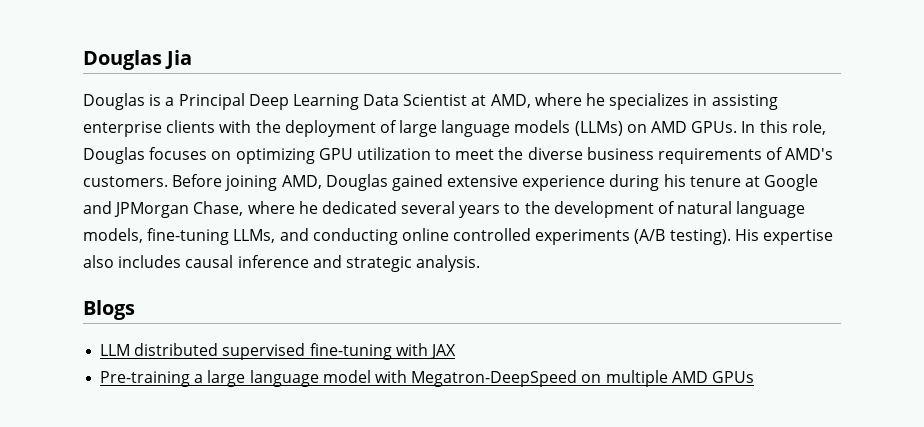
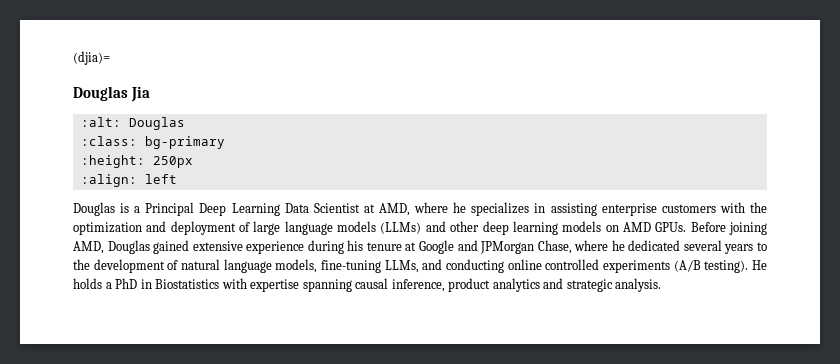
(83, 60) none -> [73,51,110,65] (djia)= //
(193, 59) none -> [80,117,185,130] [80,136,225,149] [80,155,193,168] [80,174,177,187] // :alt: Douglas // :class: bg-primary // :height: 250px // :align: left
[166,120,216,133] clients -> [661,204,716,213] customers
(281, 126) none -> [73,221,167,235] optimization and
[626,120,826,135] [83,147,834,164] [83,176,168,187] on AMD GPUs. In this role, Douglas focuses on optimizing GPU utilization to meet the diverse business requirements of AMD's customers. -> [425,221,687,235] and other deep learning models on AMD GPUs.
[734,229,834,245] [83,255,481,272] [83,300,135,320] [100,343,456,360] [100,370,754,387] His expertise also includes causal inference and strategic analysis. // Blogs // LLM distributed supervised fine-tuning with JAX // Pre-training a large language model with Megatron-DeepSpeed on multiple AMD GPUs -> [752,260,767,270] [73,278,662,292] He holds a PhD in Biostatistics with expertise spanning causal inference, product analytics and strategic analysis.

